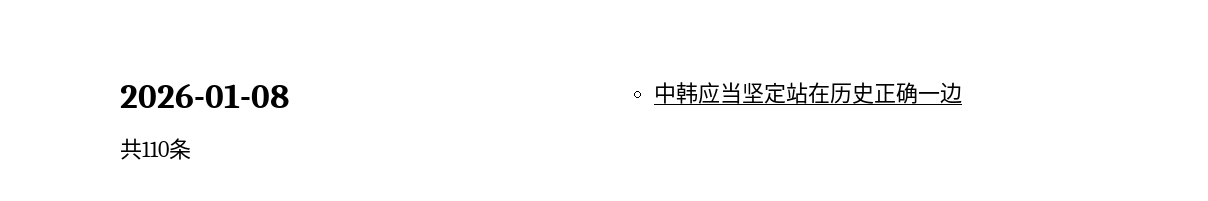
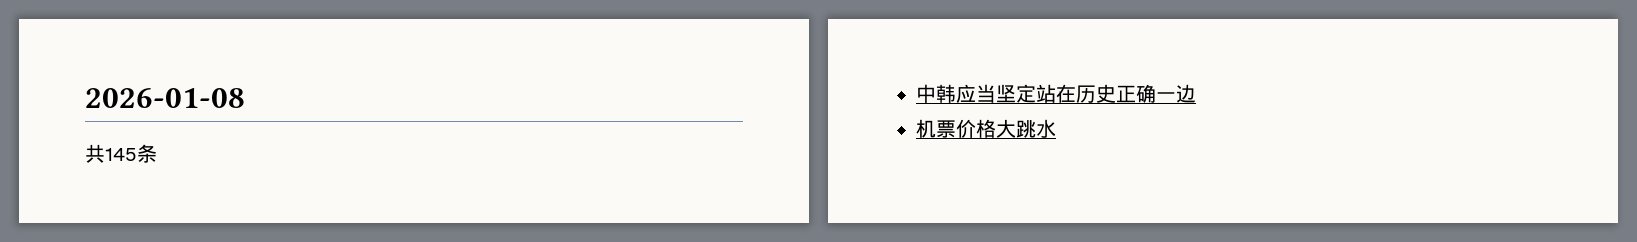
[142,141,169,157] 110 -> [105,148,137,161] 145
(963, 93) none -> [916,119,1056,138] // 机票价格大跳水

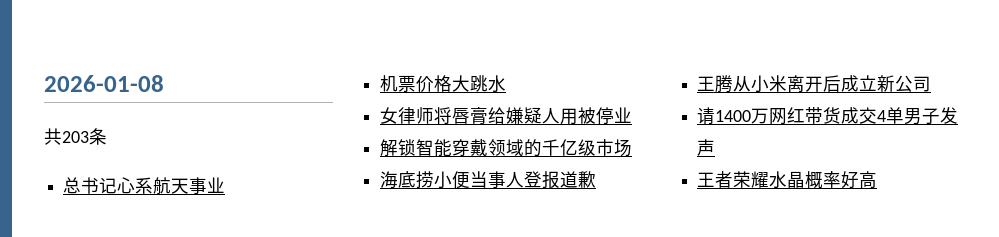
[105,148,137,161] 145 -> [62,131,89,143] 203
[916,84,1196,103] [916,119,1056,138] 中韩应当坚定站在历史正确一边 // 机票价格大跳水 -> [63,177,226,194] [380,75,507,92] [380,107,633,125] [380,139,633,157] [380,171,597,189] [697,75,932,93] [697,107,959,125] [697,139,716,156] [697,171,878,189] 总书记心系航天事业 // 机票价格大跳水 // 女律师将唇膏给嫌疑人用被停业 // 解锁智能穿戴领域的千亿级市场 // 海底捞小便当事人登报道歉 // 王腾从小米离开后成立新公司 // 请1400万网红带货成交4单男子发声 // 王者荣耀水晶概率好高

